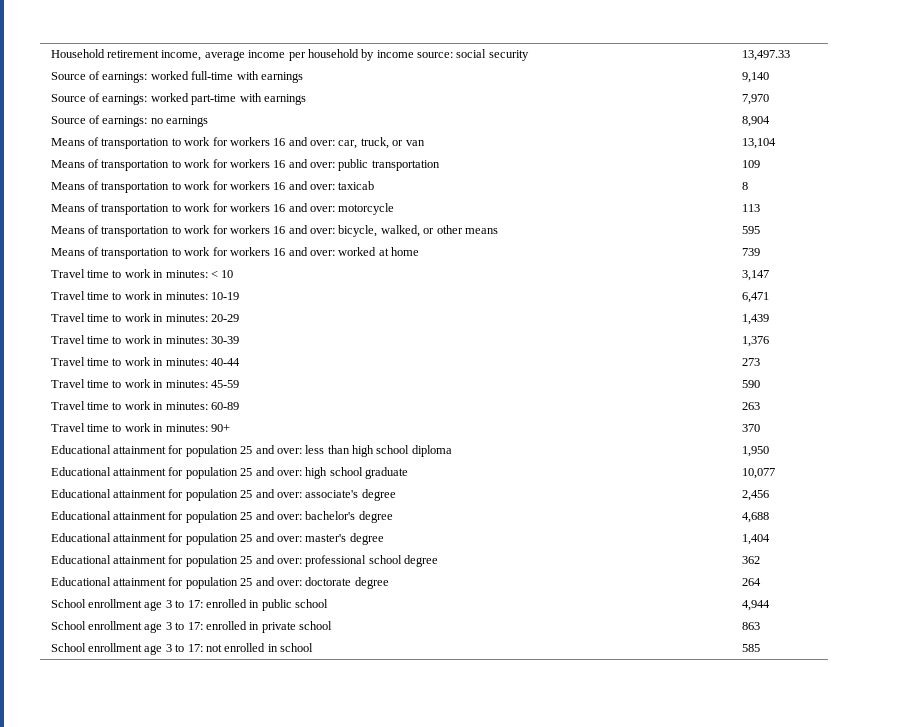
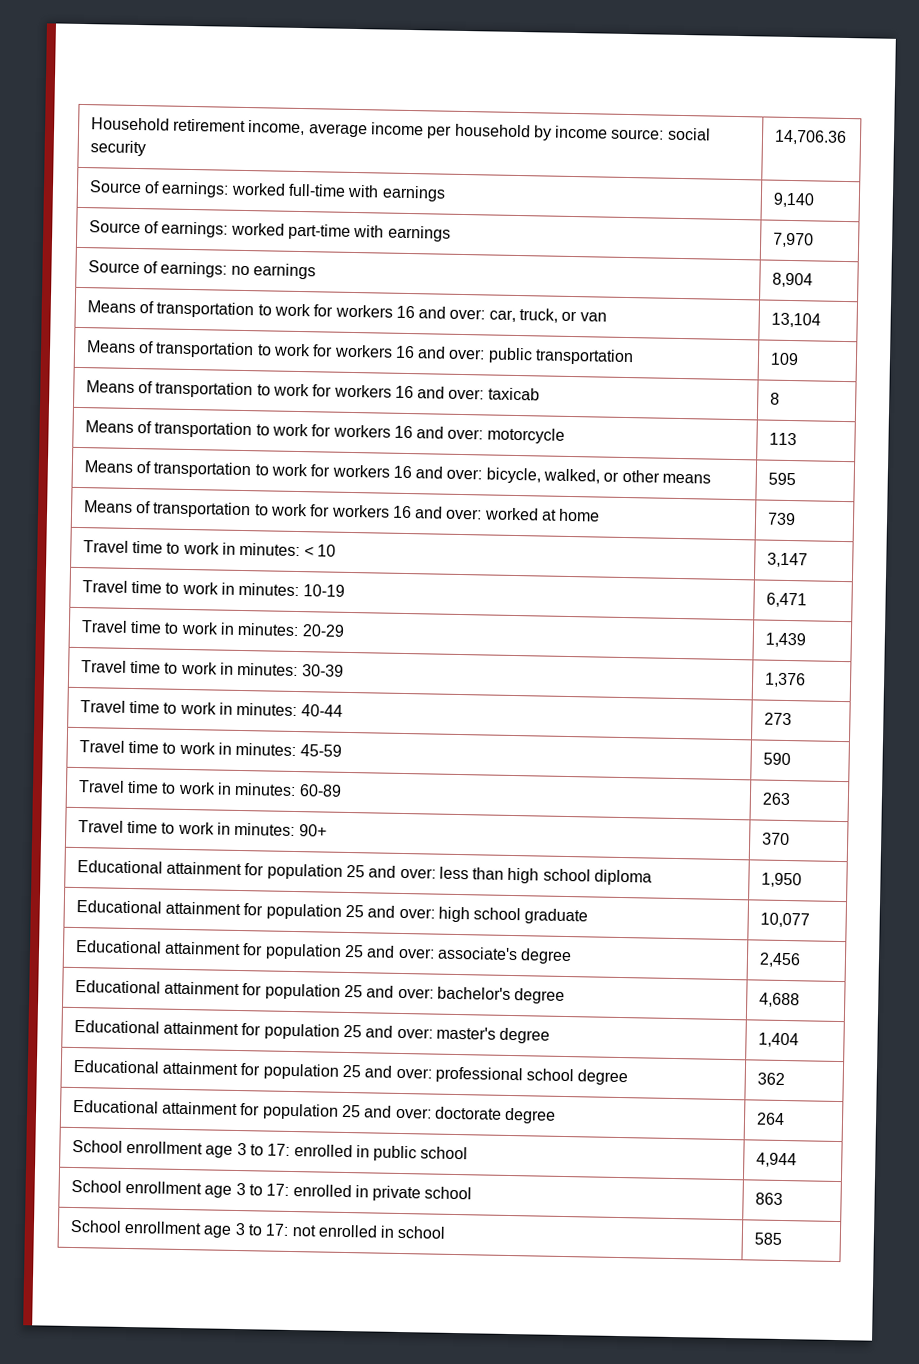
[741,50,790,61] 13,497.33 -> [773,129,847,145] 14,706.36

